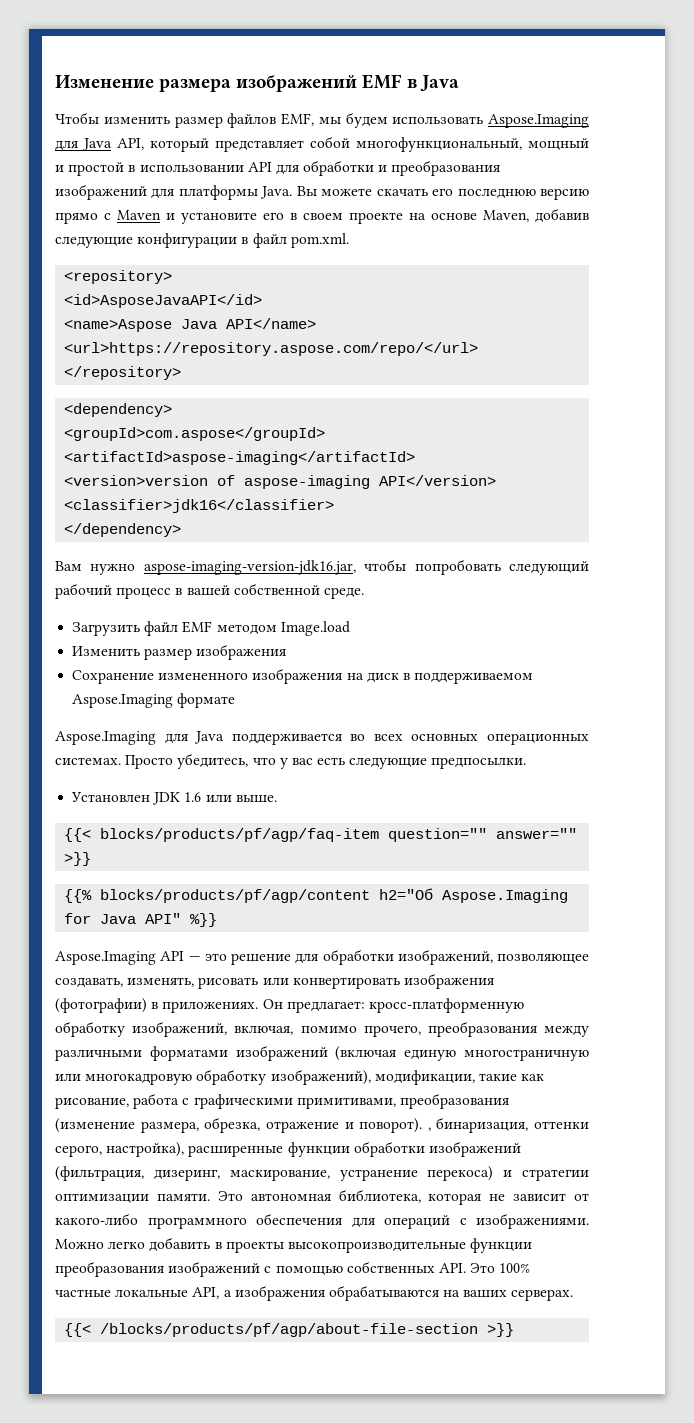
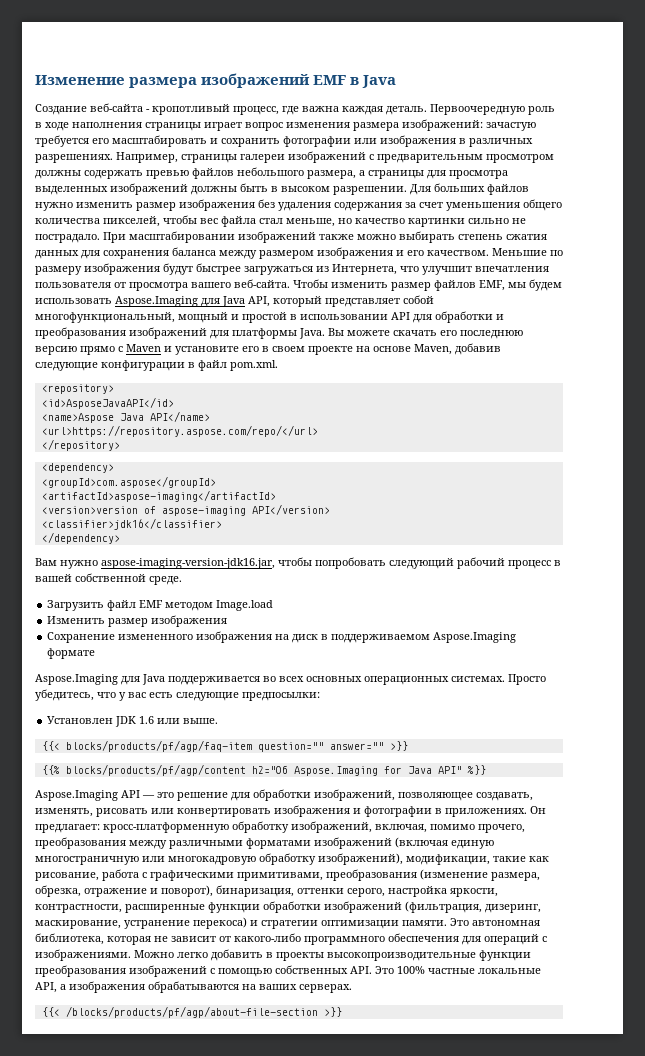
(459, 83) none -> [35,103,555,115] [35,119,536,131] [35,135,533,147] [35,151,554,163] [35,167,508,179] [35,183,529,195] [35,199,562,211] [35,215,526,227] [35,231,547,243] [35,247,563,259] [35,263,549,275] [35,279,290,291] Создание веб-сайта - кропотливый процесс, где важна каждая деталь. Первоочередную роль в ходе наполнения страницы играет вопрос изменения размера изображений: зачастую требуется его масштабировать и сохранить фотографии или изображения в различных разрешениях. Например, страницы галереи изображений с предварительным просмотром должны содержать превью файлов небольшого размера, а страницы для просмотра выделенных изображений должны быть в высоком разрешении. Для больших файлов нужно изменить размер изображения без удаления содержания за счет уменьшения общего количества пикселей, чтобы вес файла стал меньше, но качество картинки сильно не пострадало. При масштабировании изображений также можно выбирать степень сжатия данных для сохранения баланса между размером изображения и его качеством. Меньшие по размеру изображения будут быстрее загружаться из Интернета, что улучшит впечатления пользователя от просмотра вашего веб-сайта.
[431,757,527,769] предпосылки. -> [242,692,320,701] предпосылки:
[55,998,147,1013] (фотографии) -> [353,806,432,817] и фотографии
[359,1118,431,1133] поворот). , -> [161,885,213,897] поворот),
[106,1142,185,1157] настройка), -> [388,886,498,897] [35,904,122,913] настройка яркости, контрастности,

